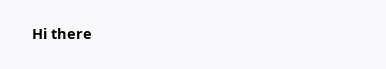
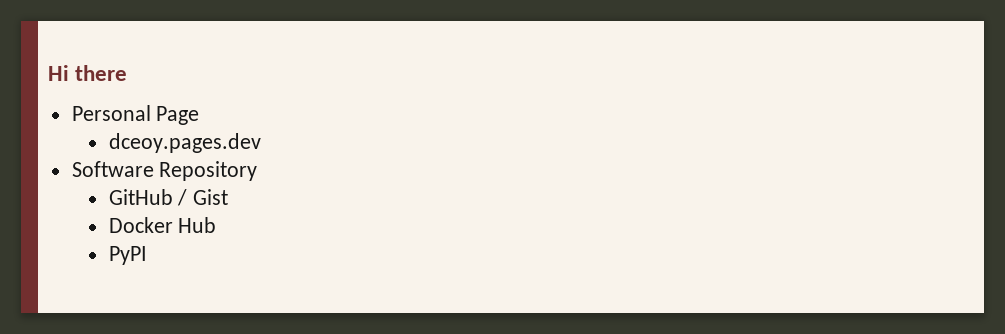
(92, 33) none -> [71,105,200,125] [108,133,261,153] [71,161,258,181] [108,189,229,206] [108,217,217,233] [108,246,147,265] // Personal Page // dceoy.pages.dev // Software Repository // GitHub / Gist // Docker Hub // PyPI

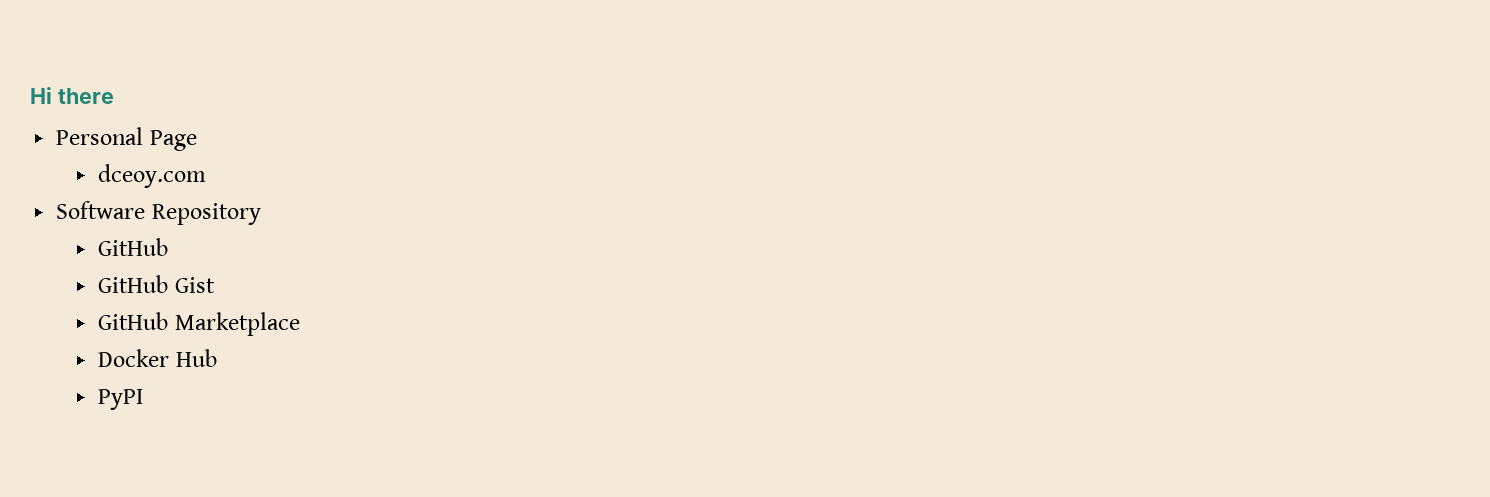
[108,133,261,153] dceoy.pages.dev -> [98,164,207,188] dceoy.com
[177,189,188,206] / -> [98,275,169,293] // GitHub
(229, 197) none -> [98,312,300,336] // GitHub Marketplace

